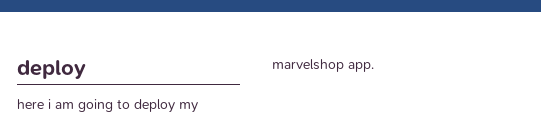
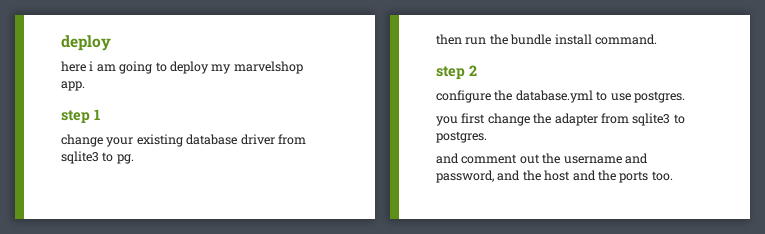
(374, 67) none -> [61,109,100,123] [61,134,306,147] [61,151,134,164] [436,34,657,45] [436,65,477,79] [436,90,685,103] [436,113,685,126] [436,131,487,143] [436,153,648,164] [436,170,673,183] // step 1 // change your existing database driver from sqlite3 to pg. // then run the bundle install command. // step 2 // configure the database.yml to use postgres. // you first change the adapter from sqlite3 to postgres. // and comment out the username and password, and the host and the ports too.

